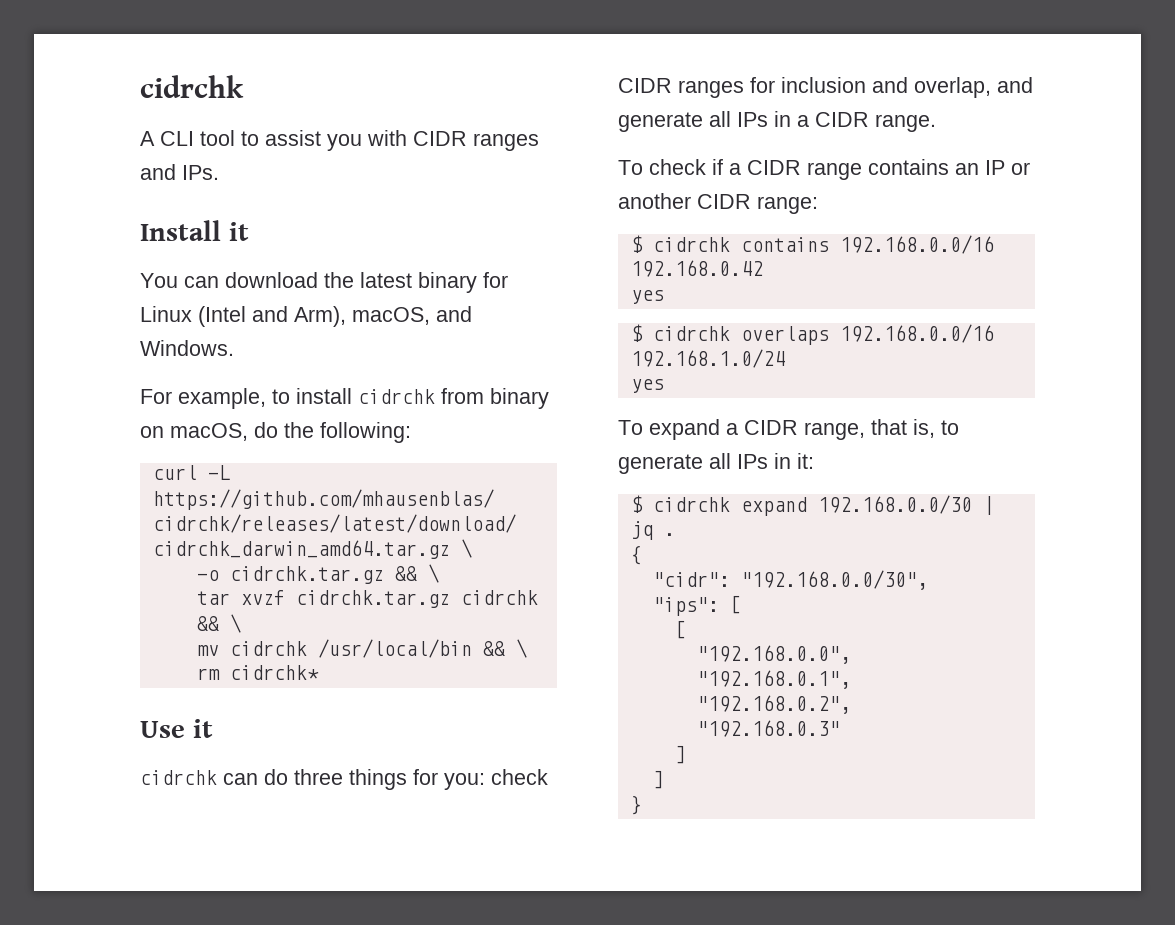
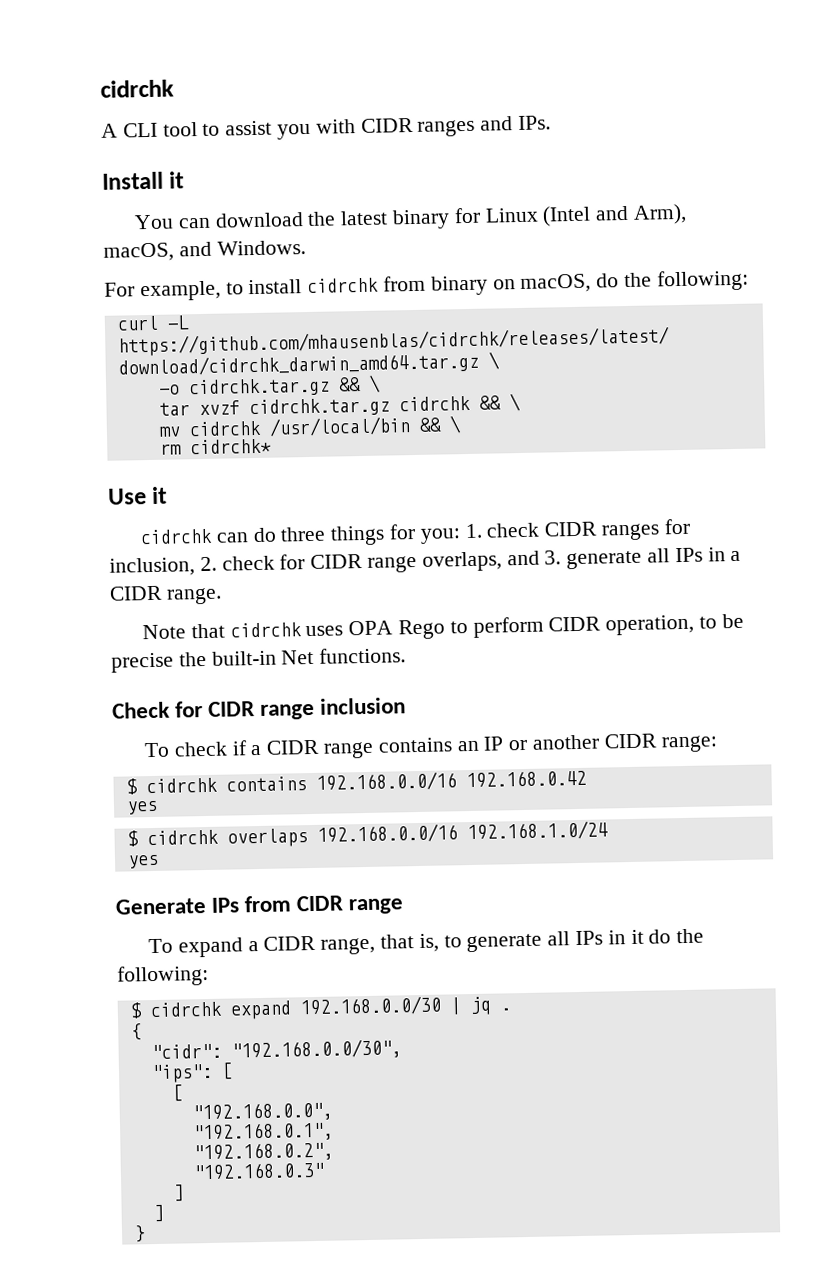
(485, 781) none -> [464,523,483,539] 1.
[781,77,1033,98] inclusion and overlap, and -> [109,550,562,577] inclusion, 2. check for CIDR range overlaps, and 3.
(936, 123) none -> [141,613,744,640] [111,647,407,673] [112,697,407,720] // Note that cidrchk uses OPA Rego to perform CIDR operation, to be precise the built-in Net functions. // Check for CIDR range inclusion
(664, 386) none -> [115,895,405,915] // Generate IPs from CIDR range
[797,453,814,469] it: -> [630,928,705,945] [117,964,209,987] it do the following:

